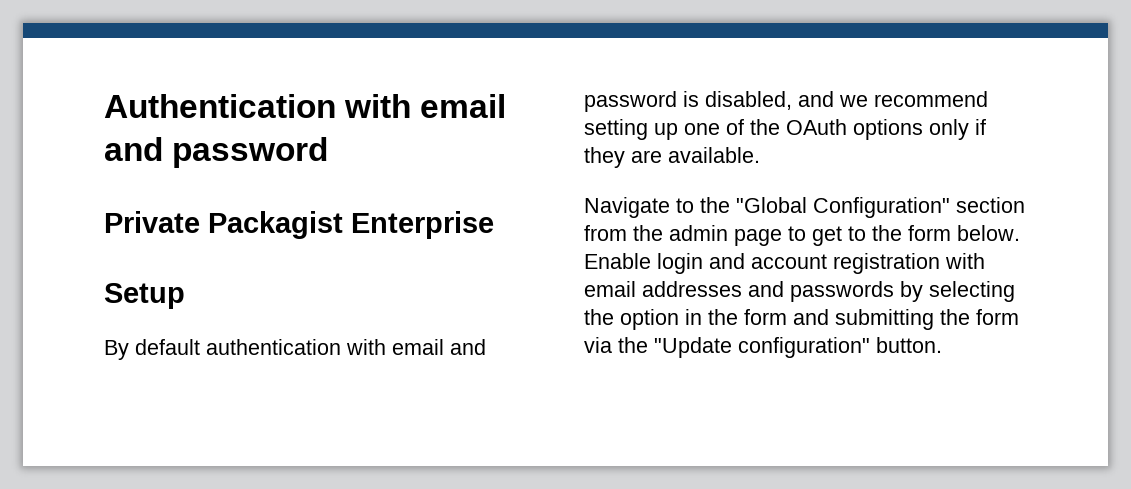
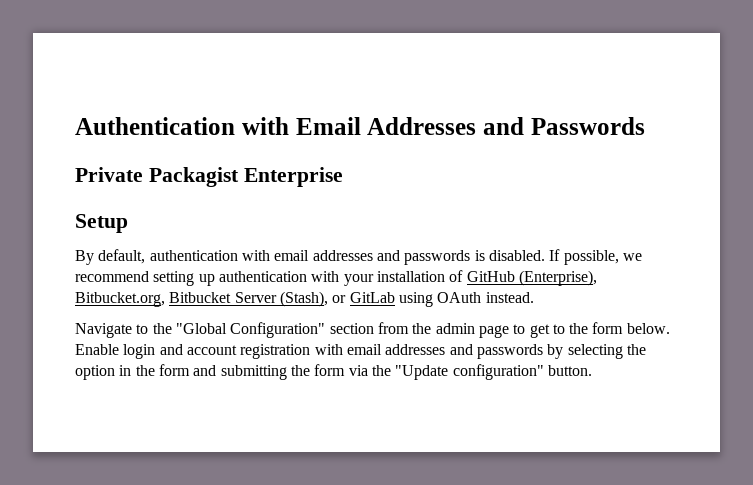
[420,94,507,118] [104,137,329,168] email and password -> [295,117,645,135] Email Addresses and Passwords
[135,339,200,355] default -> [98,249,146,264] default,
[450,339,486,355] [584,91,988,112] [584,119,986,140] [584,147,760,168] and password is disabled, and we recommend setting up one of the OAuth options only if they are available. -> [312,249,642,265] [75,270,597,286] [75,291,534,307] addresses and passwords is disabled. If possible, we recommend setting up authentication with your installation of GitHub (Enterprise), Bitbucket.org, Bitbucket Server (Stash), or GitLab using OAuth instead.

